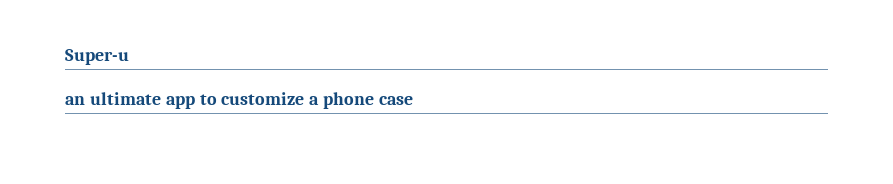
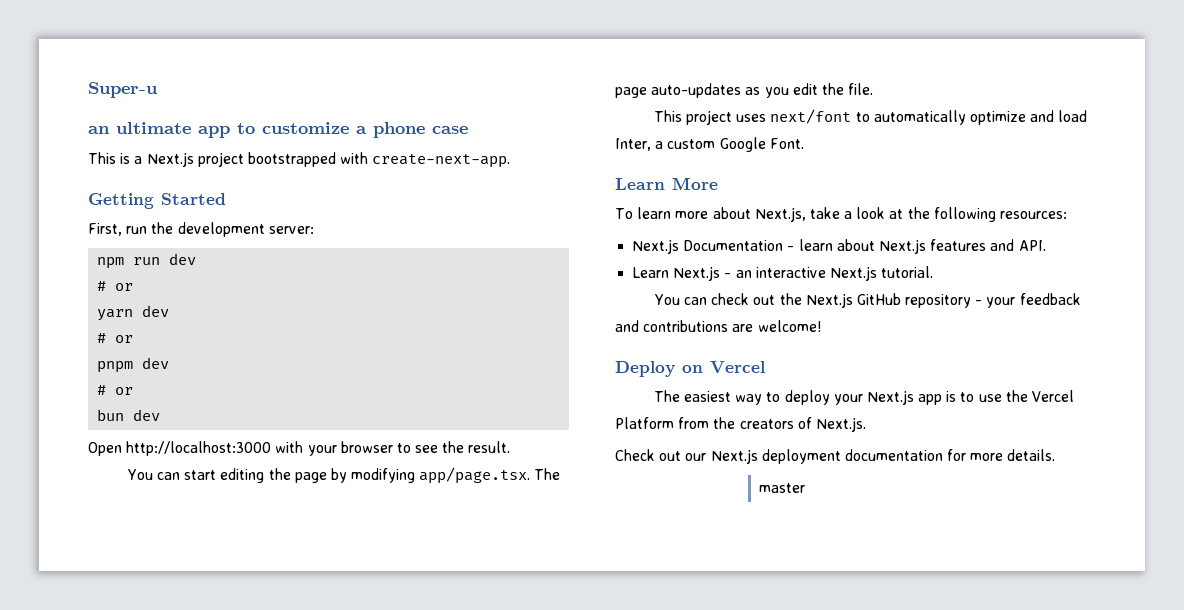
(414, 100) none -> [88,152,511,168] [88,193,226,209] [88,222,314,237] [97,253,197,269] [97,281,134,291] [97,305,170,321] [97,333,134,343] [97,357,170,373] [97,385,134,395] [97,409,161,421] [88,441,511,456] [126,467,561,484] [615,83,874,98] [653,109,1088,125] [615,137,804,152] [615,177,718,190] [615,207,1068,222] [632,239,1046,254] [632,266,934,281] [653,293,1081,308] [615,320,821,332] [615,361,765,377] [653,390,1075,405] [615,417,866,432] [615,449,1056,464] [759,483,806,493] // This is a Next.js project bootstrapped with create-next-app. // Getting Started // First, run the development server: // npm run dev // # or // yarn dev // # or // pnpm dev // # or // bun dev // Open http://localhost:3000 with your browser to see the result. // You can start editing the page by modifying app/page.tsx. The page auto-updates as you edit the file. // This project uses next/font to automatically optimize and load Inter, a custom Google Font. // Learn More // To learn more about Next.js, take a look at the following resources: // Next.js Documentation - learn about Next.js features and API. // Learn Next.js - an interactive Next.js tutorial. // You can check out the Next.js GitHub repository - your feedback and contributions are welcome! // Deploy on Vercel // The easiest way to deploy your Next.js app is to use the Vercel Platform from the creators of Next.js. // Check out our Next.js deployment documentation for more details. // master

